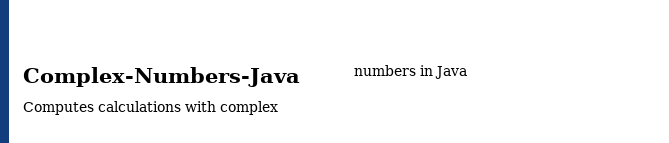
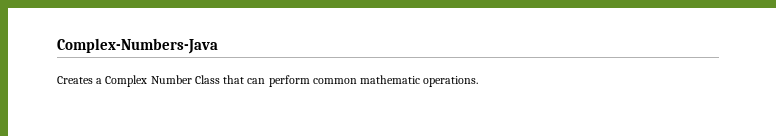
[23,101,278,115] [354,65,467,79] Computes calculations with complex numbers in Java -> [57,75,479,87] Creates a Complex Number Class that can perform common mathematic operations.

